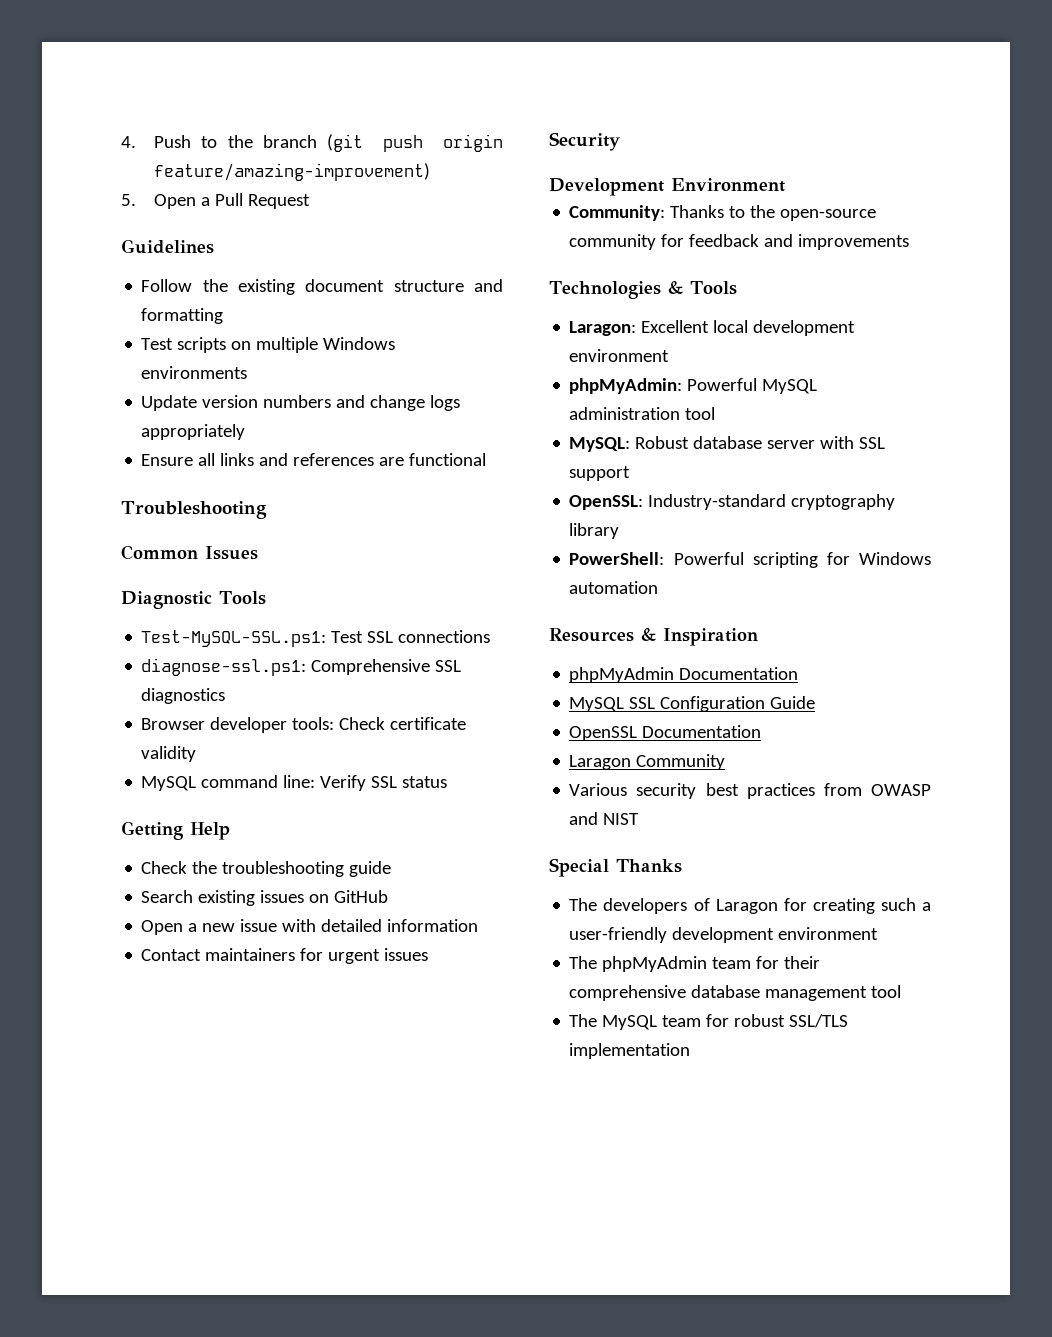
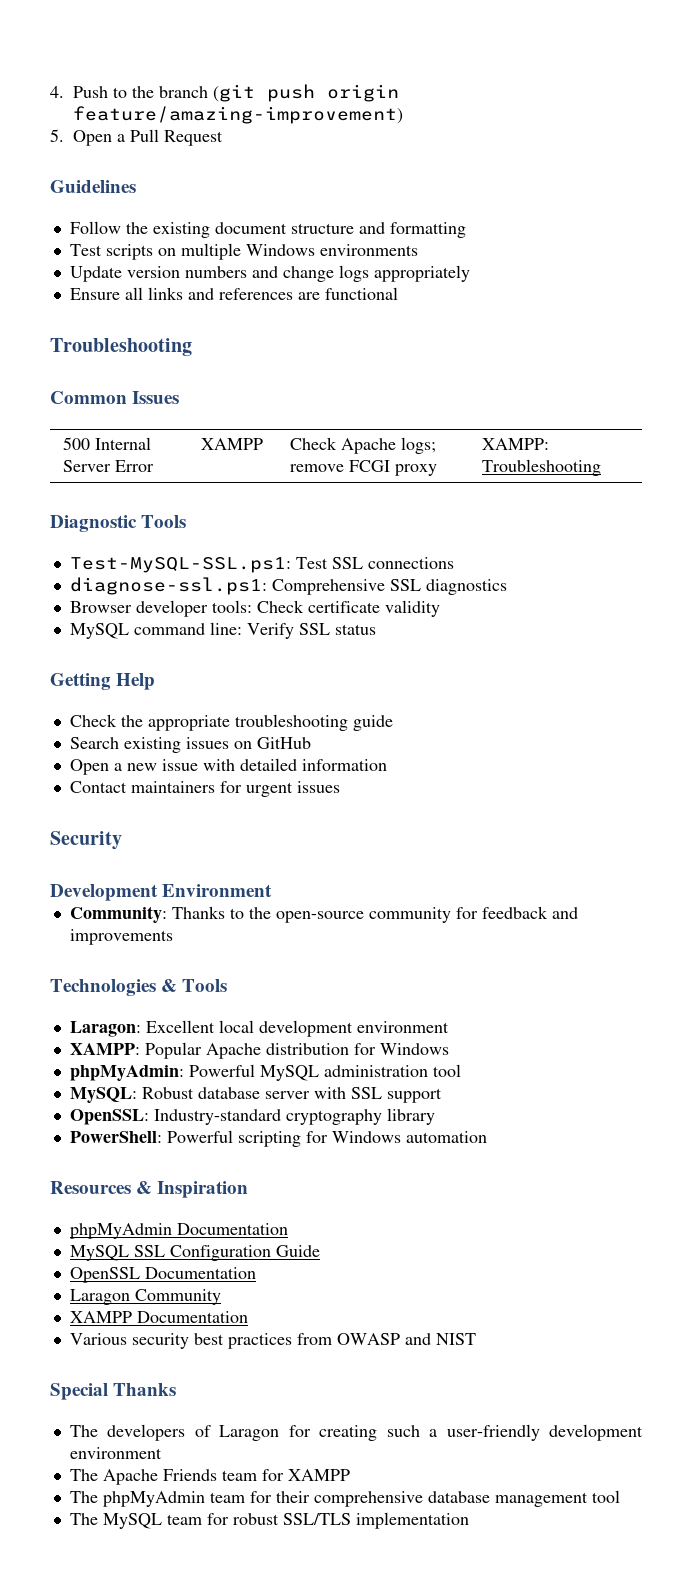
(258, 553) none -> [63,437,152,450] [63,460,155,472] [201,438,264,450] [290,437,437,454] [290,460,438,476] [482,438,550,450] [482,459,602,476] // 500 Internal Server Error | XAMPP | Check Apache logs; remove FCGI proxy | XAMPP: Troubleshooting
(218, 867) none -> [147,715,230,731] appropriate
(670, 355) none -> [69,1042,449,1059] // XAMPP: Popular Apache distribution for Windows
(726, 762) none -> [69,1311,248,1323] // XAMPP Documentation
(879, 933) none -> [69,1469,350,1485] // The Apache Friends team for XAMPP

